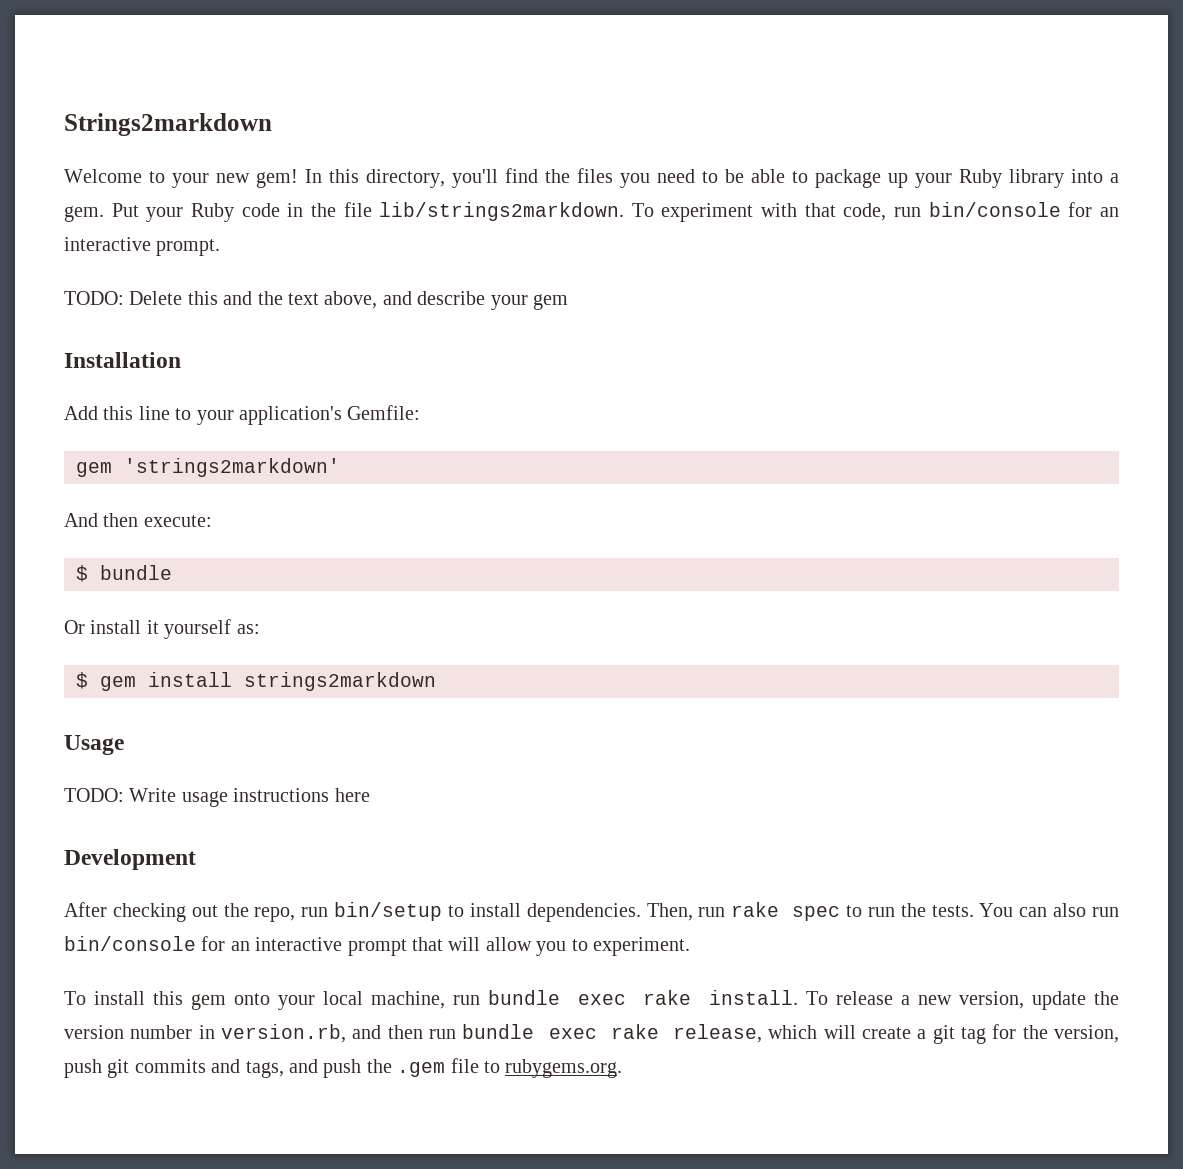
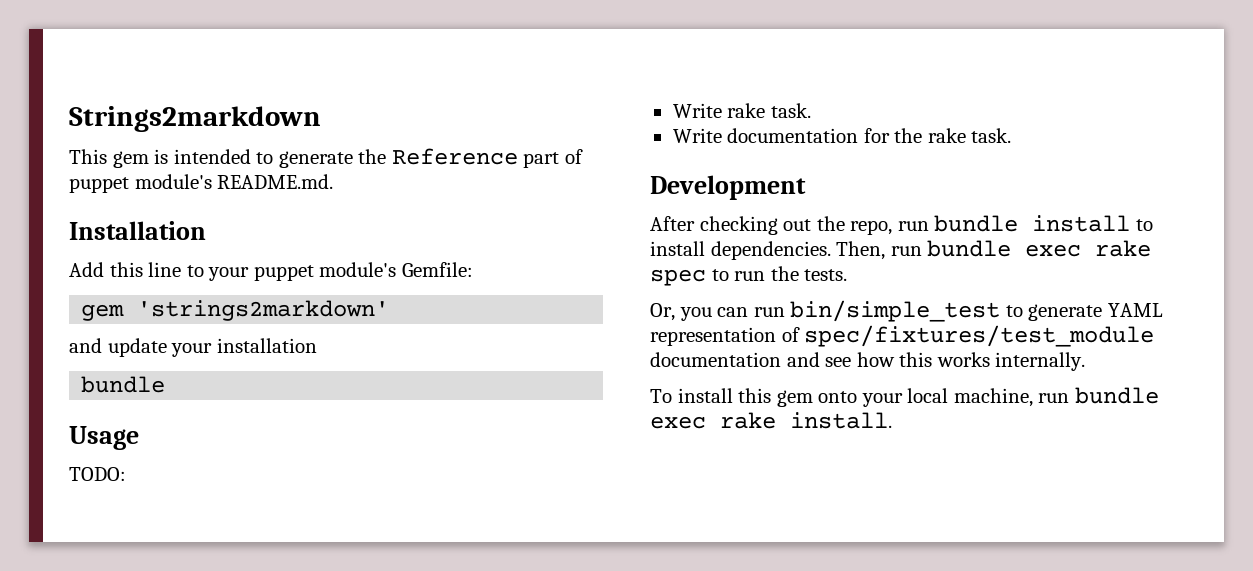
[64,168,1119,188] [64,202,1119,222] [64,237,221,256] [64,291,568,310] Welcome to your new gem! In this directory, you'll find the files you need to be able to package up your Ruby library into a gem. Put your Ruby code in the file lib/strings2markdown. To experiment with that code, run bin/console for an interactive prompt. // TODO: Delete this and the text above, and describe your gem -> [69,148,583,168] [69,174,334,193] This gem is intended to generate the Reference part of puppet module's README.md.
[239,406,342,425] application's -> [253,262,397,281] puppet module's
[64,513,212,527] [76,565,172,582] [64,619,260,639] [76,672,436,691] [64,735,124,755] [64,788,370,807] And then execute: // $ bundle // Or install it yourself as: // $ gem install strings2markdown // Usage // TODO: Write usage instructions here -> [69,338,317,357] [81,376,166,393] [69,426,139,450] [69,467,126,481] [672,103,811,118] [672,128,1012,143] and update your installation // bundle // Usage // TODO: // Write rake task. // Write documentation for the rake task.
[334,902,443,921] bin/setup -> [934,215,1131,232] bundle install
(726, 912) none -> [927,240,1082,257] bundle exec
[979,903,1120,917] [64,936,690,956] You can also run bin/console for an interactive prompt that will allow you to experiment. -> [650,300,1163,322] [650,325,1155,347] [650,352,1086,371] // Or, you can run bin/simple_test to generate YAML representation of spec/fixtures/test_module documentation and see how this works internally.
[806,991,1119,1010] [64,1024,1120,1044] [64,1058,623,1078] To release a new version, update the version number in version.rb, and then run bundle exec rake release, which will create a git tag for the version, push git commits and tags, and push the .gem file to rubygems.org. -> (892, 420) none

